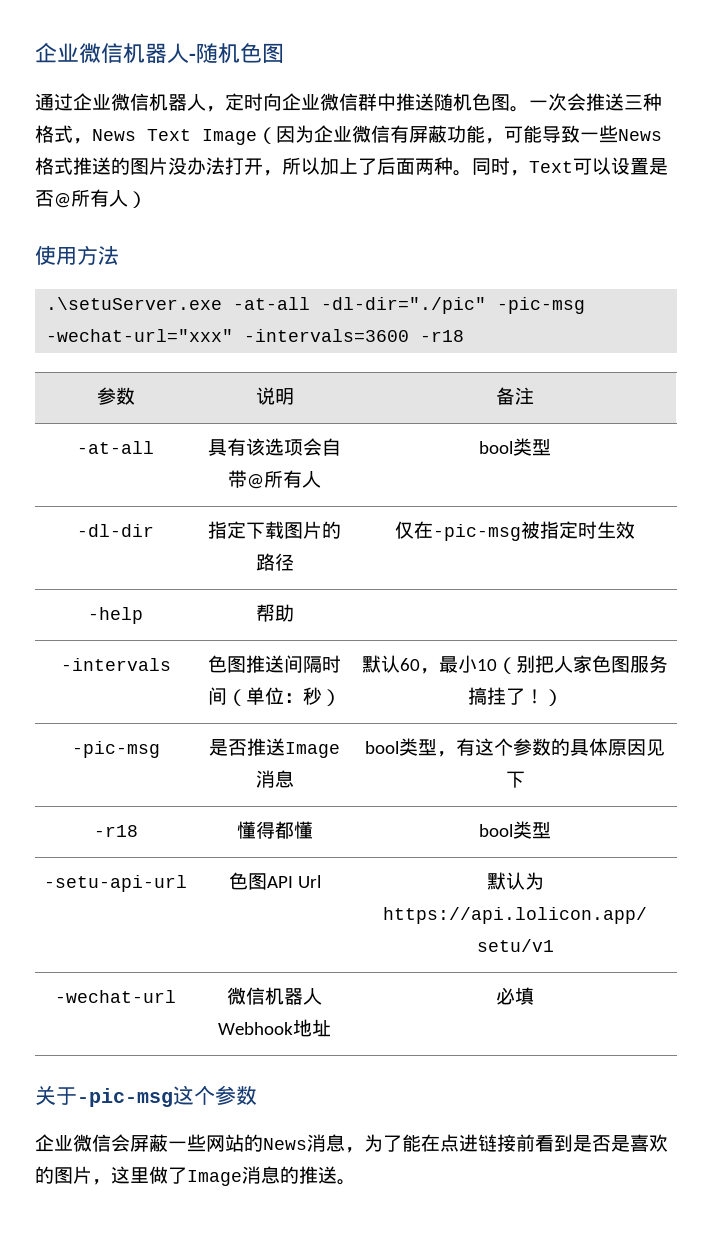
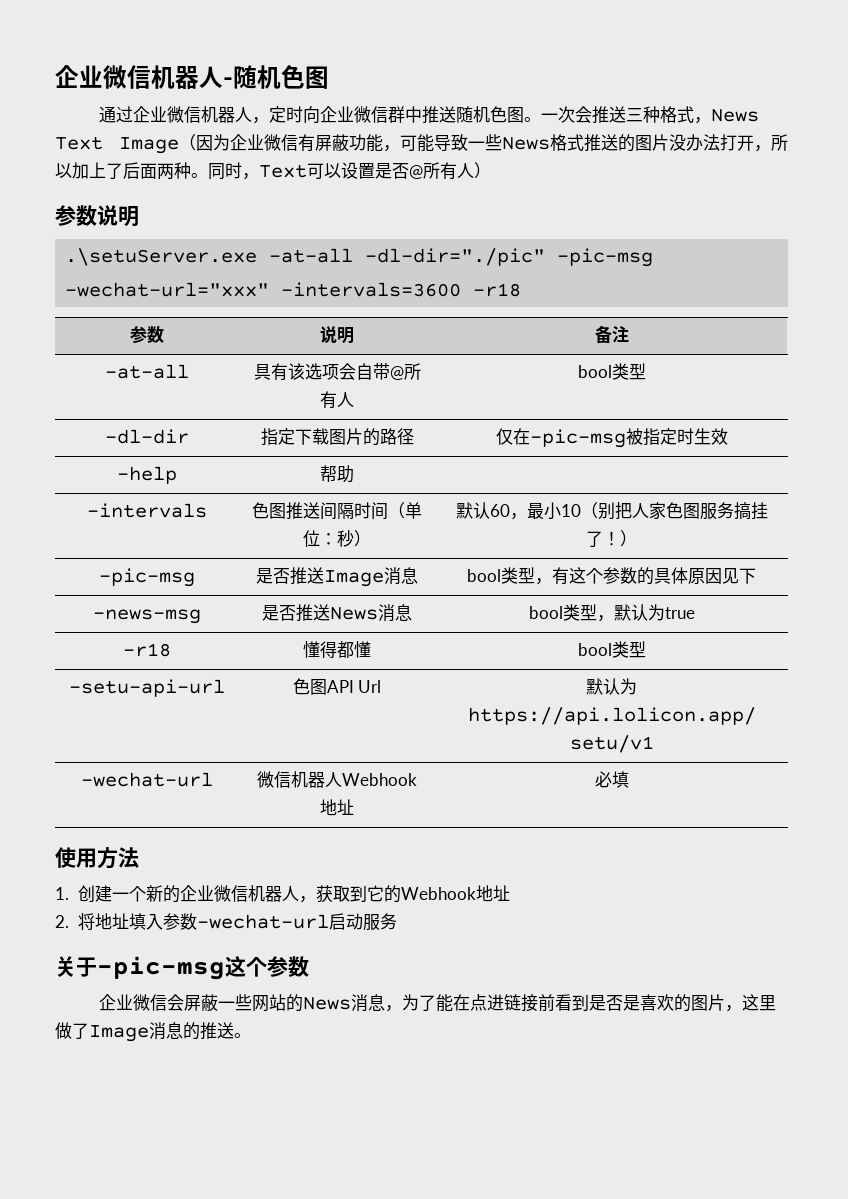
[35,245,119,265] 使用方法 -> [55,205,139,227] 参数说明
(525, 779) none -> [93,609,201,624] [262,604,412,622] [528,604,695,622] // -news-msg | 是否推送News消息 | bool类型，默认为true
(534, 996) none -> [55,847,139,869] [55,885,510,903] [55,913,397,931] // 使用方法 // 1.创建一个新的企业微信机器人，获取到它的Webhook地址 // 2.将地址填入参数-wechat-url启动服务

